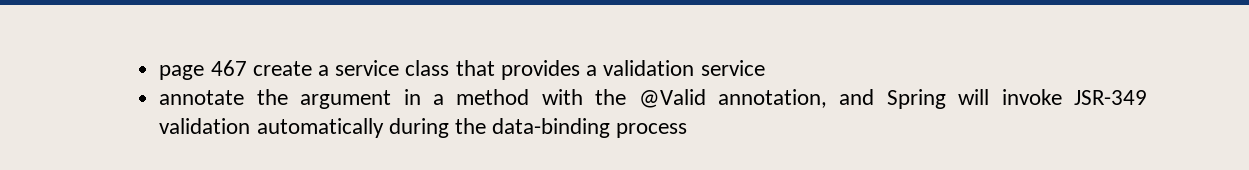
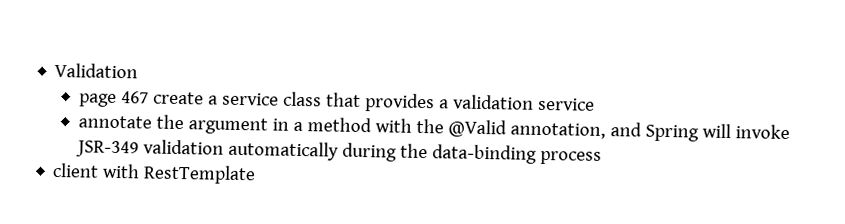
(159, 72) none -> [54,62,139,79] Validation //
(688, 130) none -> [52,162,257,185] // client with RestTemplate

